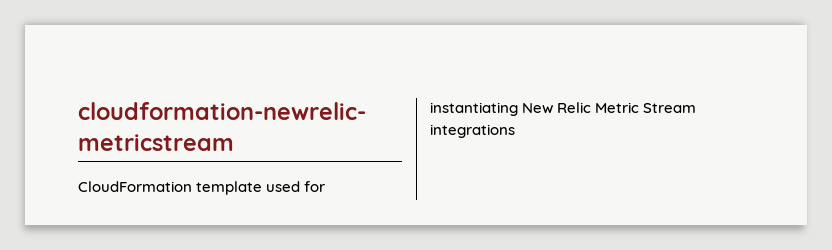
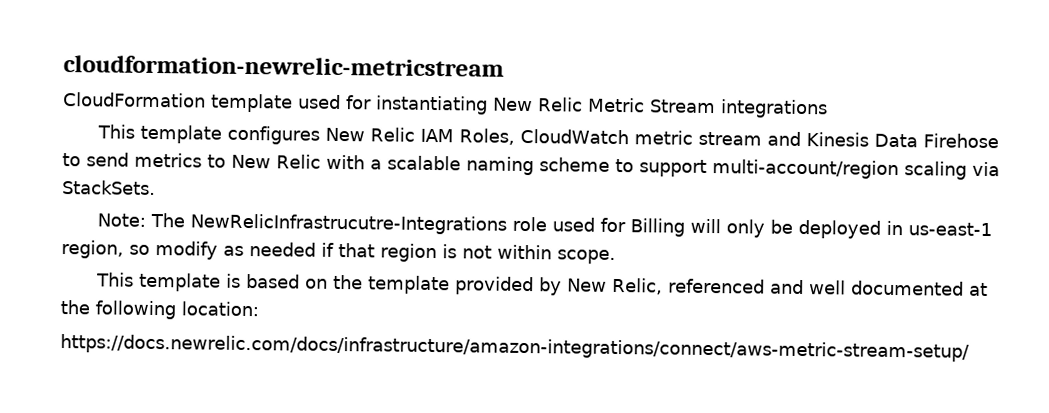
(515, 131) none -> [97,124,1000,149] [62,152,1000,180] [62,179,156,196] [97,212,993,239] [61,239,616,264] [96,272,989,297] [60,299,259,320] [60,333,970,362] // This template configures New Relic IAM Roles, CloudWatch metric stream and Kinesis Data Firehose to send metrics to New Relic with a scalable naming scheme to support multi-account/region scaling via StackSets. // Note: The NewRelicInfrastrucutre-Integrations role used for Billing will only be deployed in us-east-1 region, so modify as needed if that region is not within scope. // This template is based on the template provided by New Relic, referenced and well documented at the following location: // https://docs.newrelic.com/docs/infrastructure/amazon-integrations/connect/aws-metric-stream-setup/

